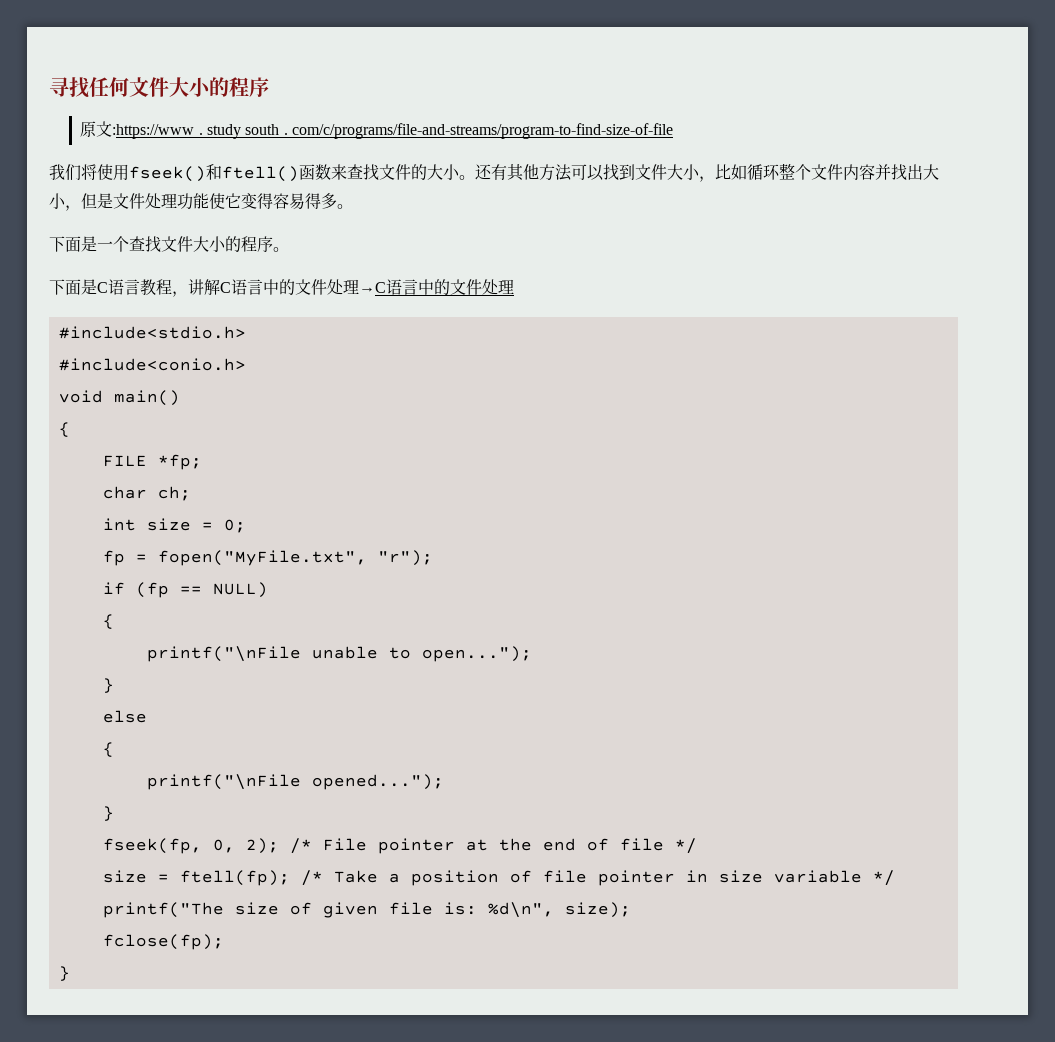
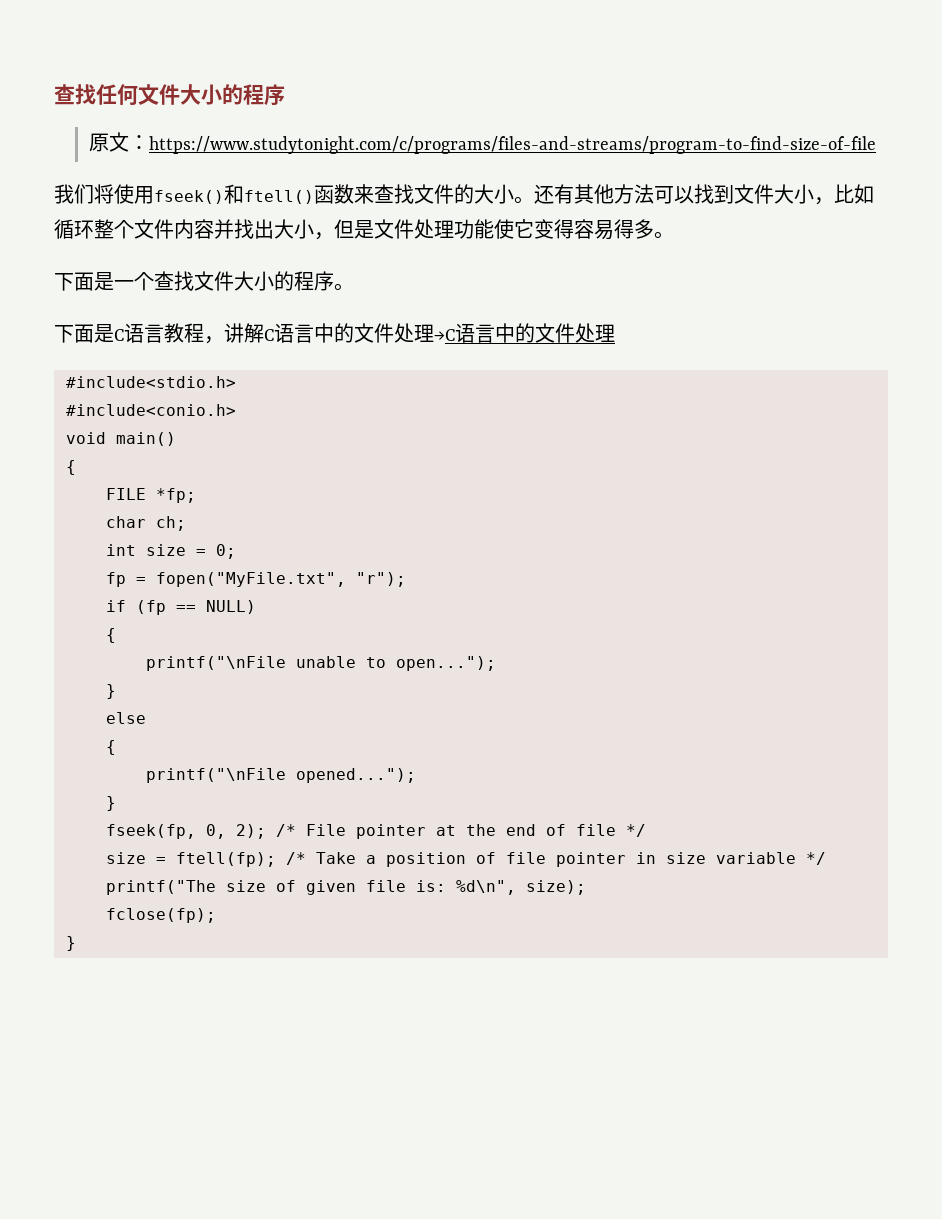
[49,77,69,97] 寻 -> [54,84,75,105] 查
[112,123,673,139] :https://www . study south . com/c/programs/file-and-streams/program-to-find-size-of-file -> [129,135,877,154] ：https://www.studytonight.com/c/programs/files-and-streams/program-to-find-size-of-file

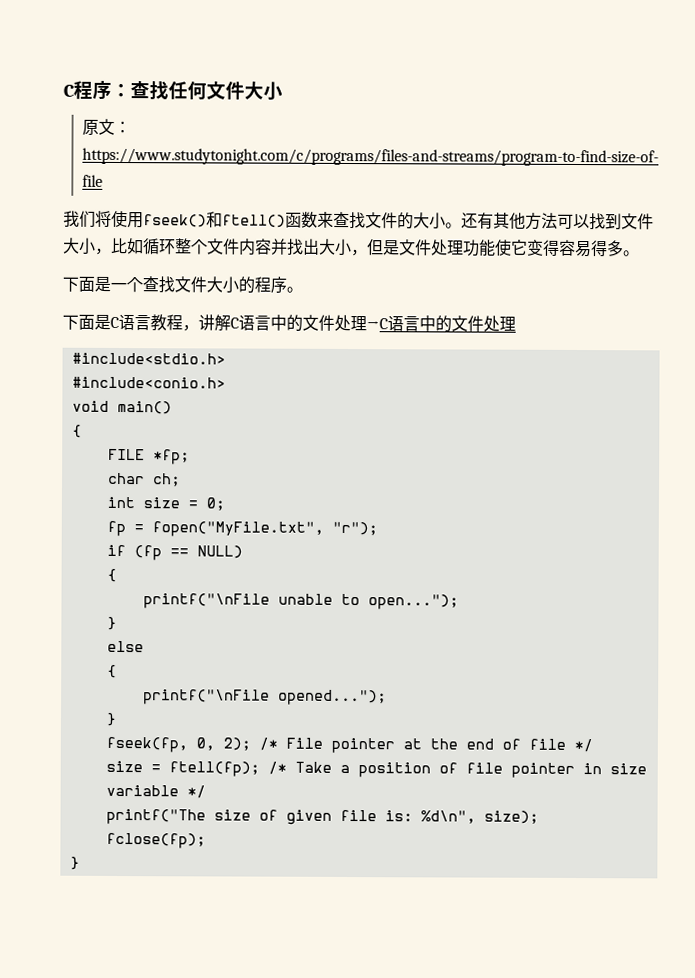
(54, 94) none -> [63,80,131,100] C程序：
[222,84,285,106] 的程序 -> (283, 91) none

